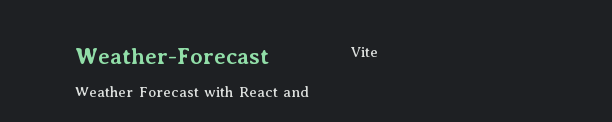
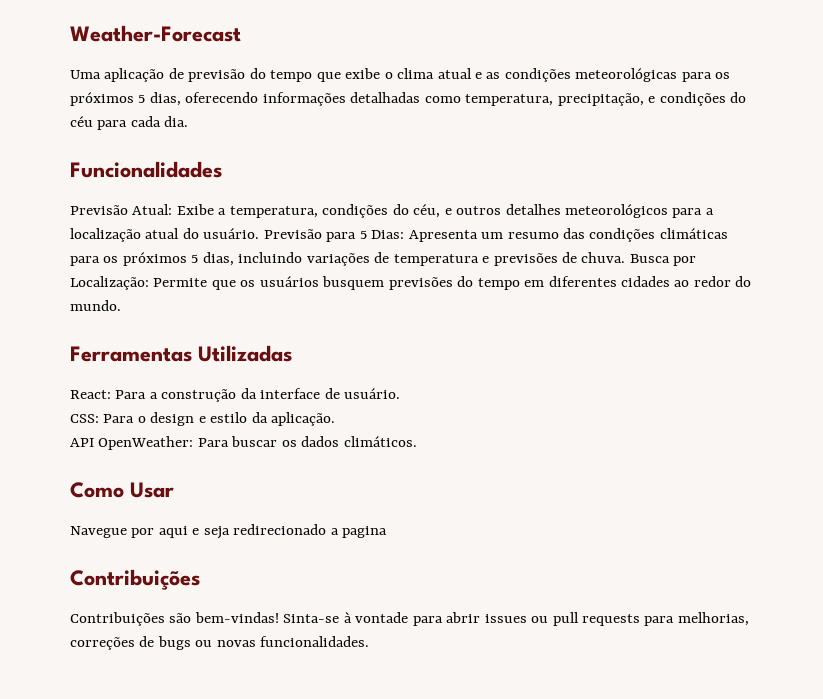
[75,86,309,97] [350,47,378,57] Weather Forecast with React and Vite -> [70,68,731,82] [70,92,747,106] [70,116,189,130] [70,161,222,178] [70,204,714,218] [70,228,728,242] [70,252,697,266] [70,276,752,290] [70,300,121,311] [70,345,292,362] [70,388,401,402] [70,412,336,426] [70,436,417,450] [70,482,174,498] [70,524,388,539] [70,569,200,590] [70,612,749,626] [70,636,370,650] Uma aplicação de previsão do tempo que exibe o clima atual e as condições meteorológicas para os próximos 5 dias, oferecendo informações detalhadas como temperatura, precipitação, e condições do céu para cada dia. // Funcionalidades // Previsão Atual: Exibe a temperatura, condições do céu, e outros detalhes meteorológicos para a localização atual do usuário. Previsão para 5 Dias: Apresenta um resumo das condições climáticas para os próximos 5 dias, incluindo variações de temperatura e previsões de chuva. Busca por Localização: Permite que os usuários busquem previsões do tempo em diferentes cidades ao redor do mundo. // Ferramentas Utilizadas // React: Para a construção da interface de usuário. // CSS: Para o design e estilo da aplicação. // API OpenWeather: Para buscar os dados climáticos. // Como Usar // Navegue por aqui e seja redirecionado a pagina // Contribuições // Contribuições são bem-vindas! Sinta-se à vontade para abrir issues ou pull requests para melhorias, correções de bugs ou novas funcionalidades.

